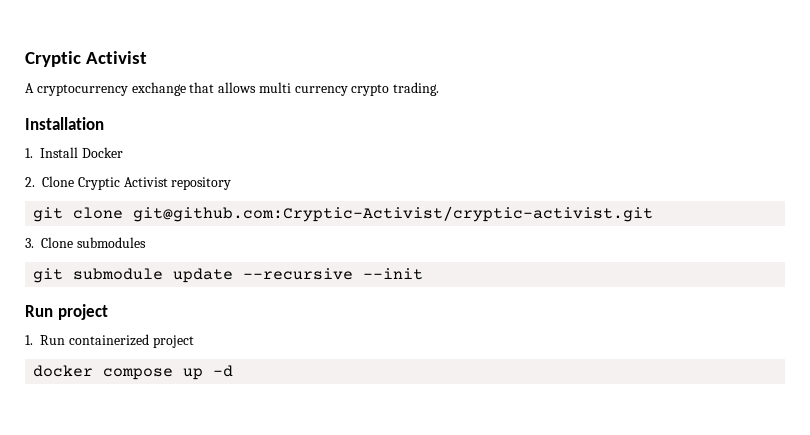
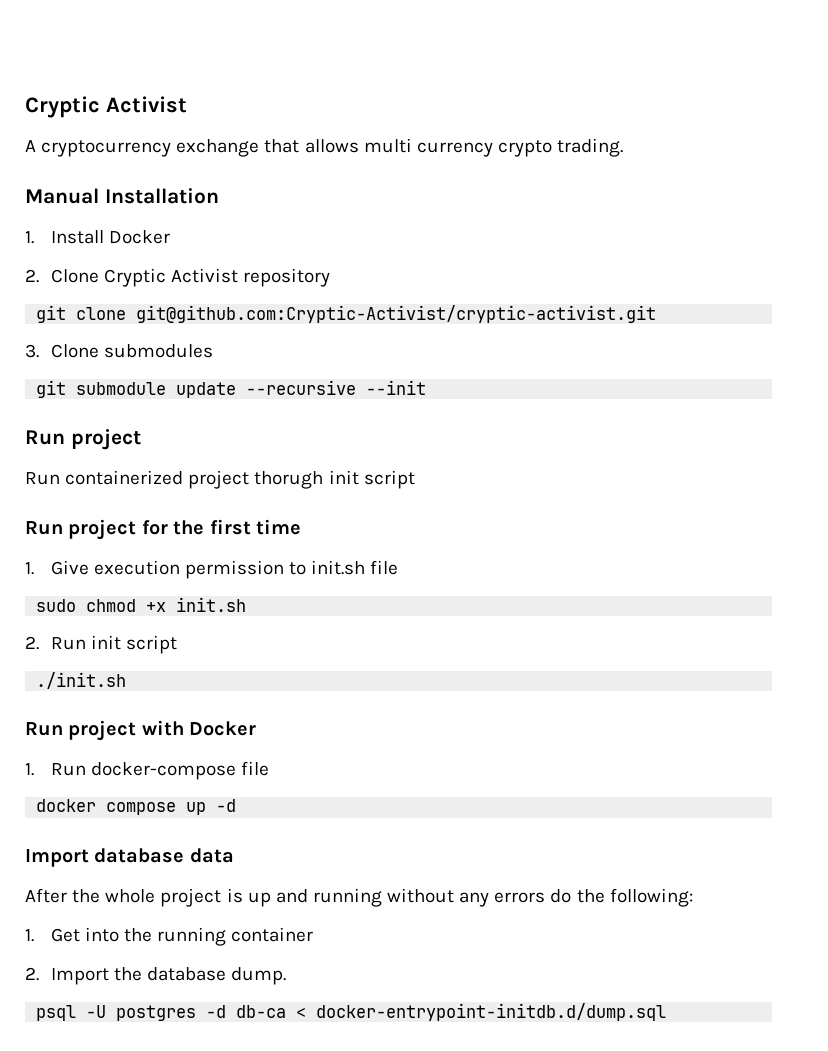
(440, 89) none -> [25,188,99,204] Manual
[25,335,33,345] 1. -> (141, 439) none
[33,365,234,380] // docker compose up -d -> [254,470,415,489] [25,519,301,540] [25,560,399,579] [36,597,247,612] [25,635,177,654] [36,672,127,689] [25,720,257,741] [25,761,269,780] [36,799,237,815] [25,848,234,867] [25,888,693,907] [25,927,314,946] [25,967,286,985] [36,1003,667,1021] thorugh init script // Run project for the first time // 1. Give execution permission to init.sh file // sudo chmod +x init.sh // 2. Run init script // ./init.sh // Run project with Docker // 1. Run docker-compose file // docker compose up -d // Import database data // After the whole project is up and running without any errors do the following: // 1. Get into the running container // 2. Import the database dump. // psql -U postgres -d db-ca < docker-entrypoint-initdb.d/dump.sql

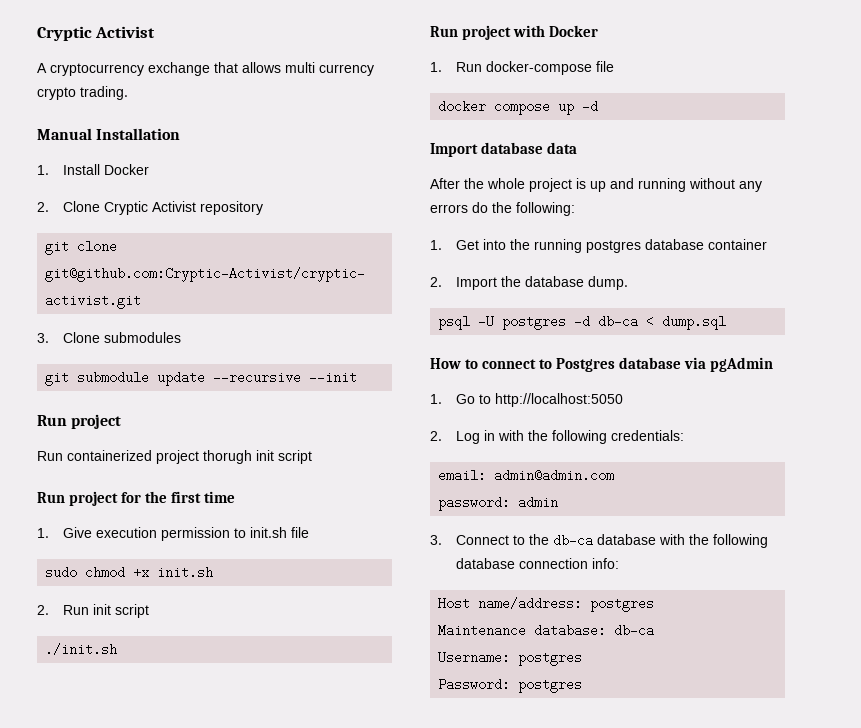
(226, 936) none -> [586,239,705,253] postgres database
[316,1003,667,1021] docker-entrypoint-initdb.d/dump.sql -> [662,315,727,330] [430,357,774,372] [430,393,624,407] [430,430,685,444] [438,469,615,482] [438,496,559,511] [430,534,769,548] [456,558,620,569] [438,597,655,612] [438,624,655,637] [438,651,583,666] [438,678,583,693] dump.sql // How to connect to Postgres database via pgAdmin // 1. Go to http://localhost:5050 // 2. Log in with the following credentials: // email: admin@admin.com // password: admin // 3. Connect to the db-ca database with the following database connection info: // Host name/address: postgres // Maintenance database: db-ca // Username: postgres // Password: postgres

